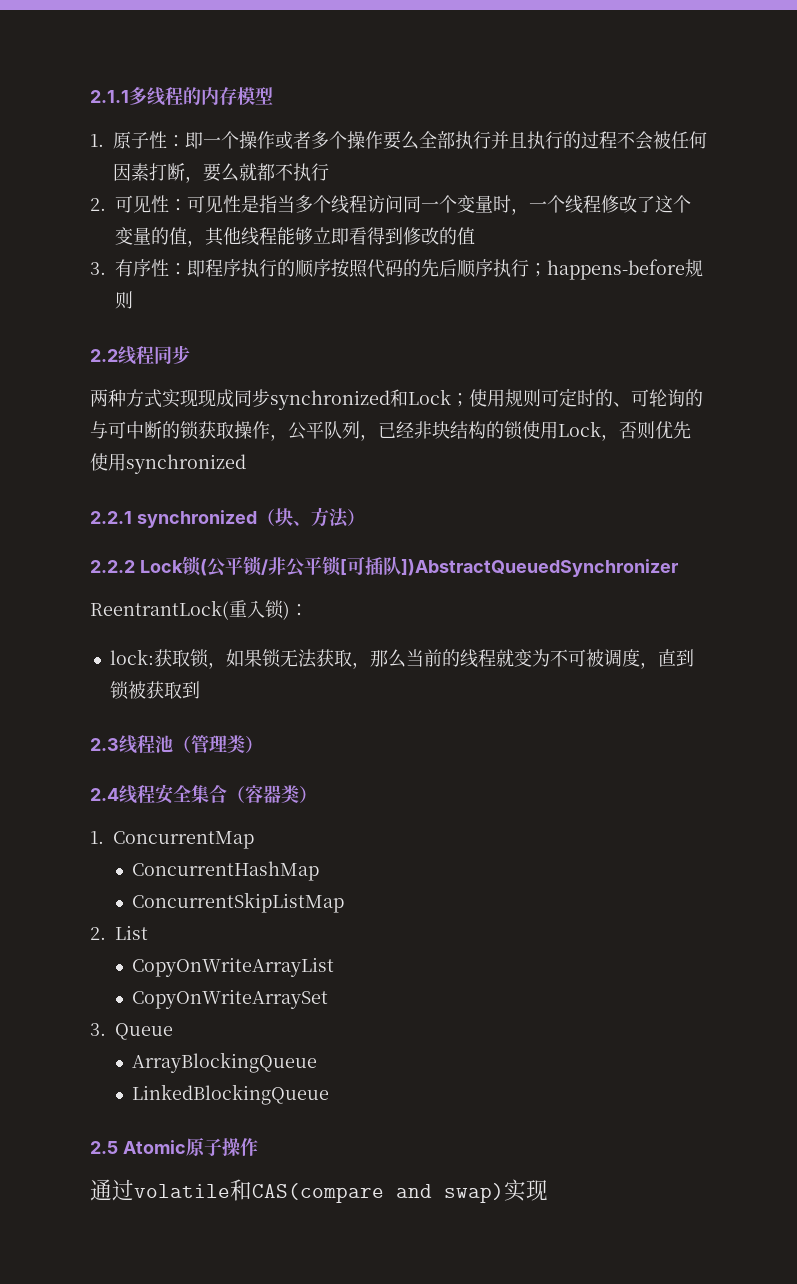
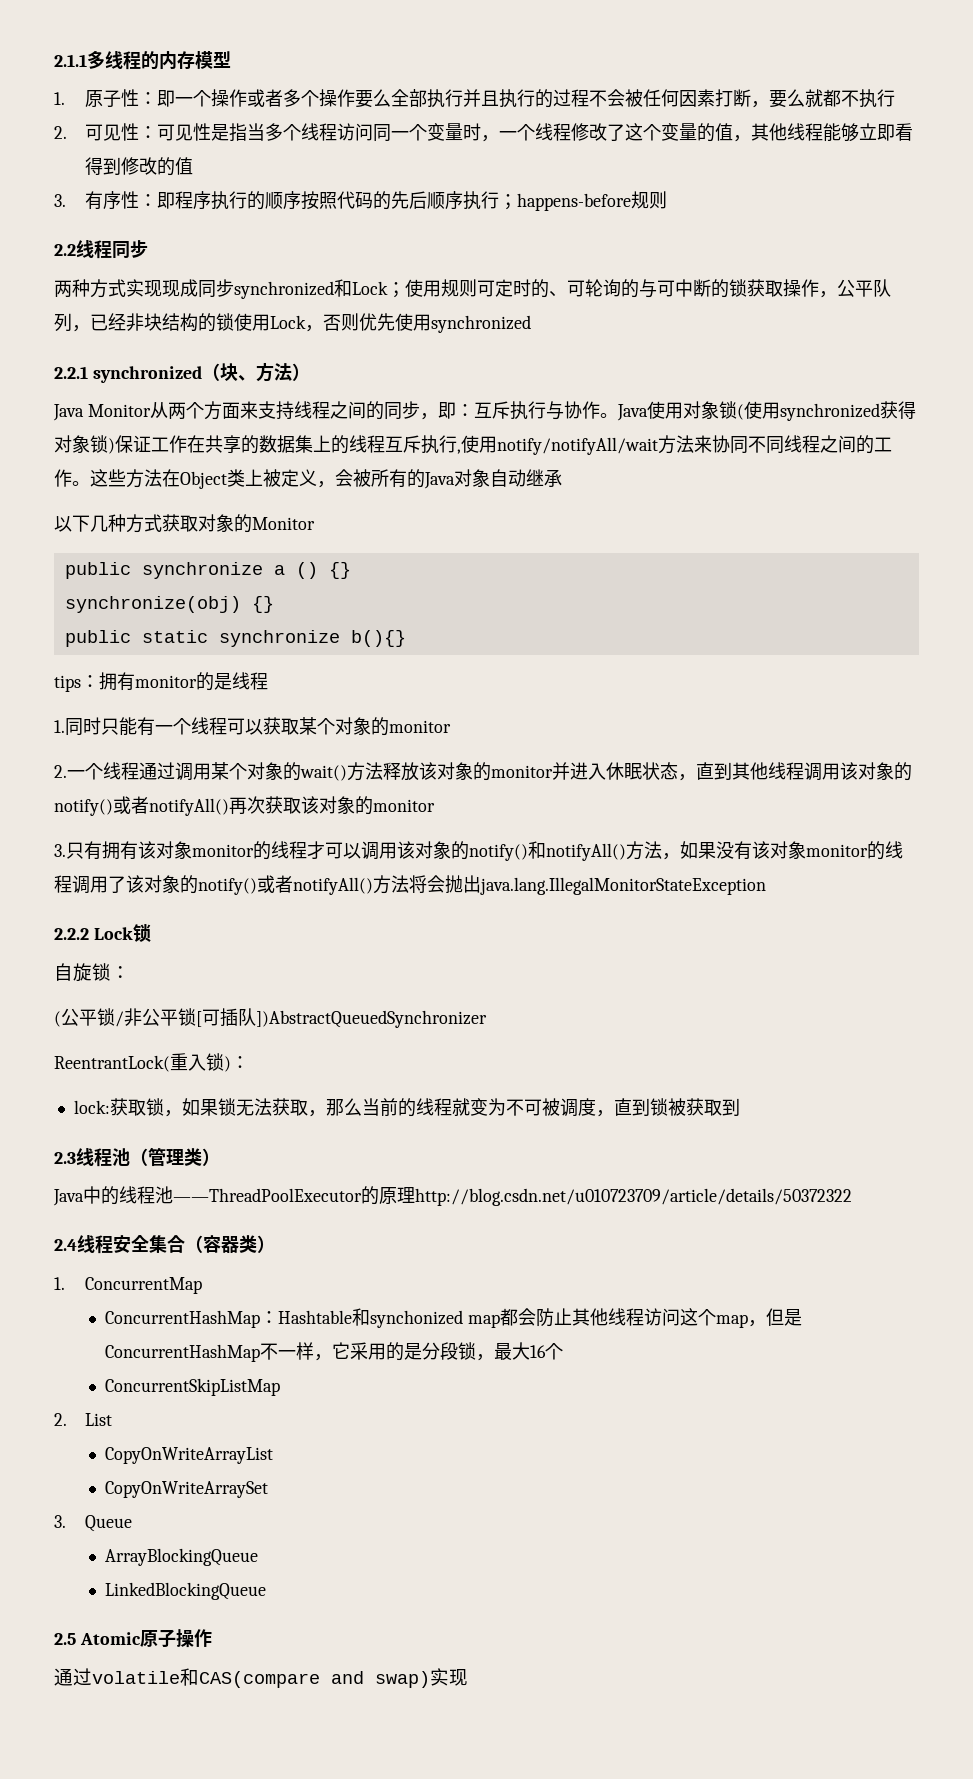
(365, 517) none -> [53,401,916,421] [54,435,892,455] [54,469,562,489] [54,514,315,533] [64,562,351,579] [64,596,274,613] [64,630,406,647] [54,672,268,692] [54,717,451,736] [54,762,912,781] [54,796,435,816] [54,841,903,861] [54,875,766,895] // Java Monitor从两个方面来支持线程之间的同步，即：互斥执行与协作。Java使用对象锁(使用synchronized获得对象锁)保证工作在共享的数据集上的线程互斥执行,使用notify/notifyAll/wait方法来协同不同线程之间的工作。这些方法在Object类上被定义，会被所有的Java对象自动继承 // 以下几种方式获取对象的Monitor // public synchronize a () {} // synchronize(obj) {} // public static synchronize b(){} // tips：拥有monitor的是线程 // 1.同时只能有一个线程可以获取某个对象的monitor // 2.一个线程通过调用某个对象的wait()方法释放该对象的monitor并进入休眠状态，直到其他线程调用该对象的notify()或者notifyAll()再次获取该对象的monitor // 3.只有拥有该对象monitor的线程才可以调用该对象的notify()和notifyAll()方法，如果没有该对象monitor的线程调用了该对象的notify()或者notifyAll()方法将会抛出java.lang.IllegalMonitorStateException
(201, 566) none -> [54,963,130,982] // 自旋锁： //
(263, 744) none -> [53,1186,852,1206] // Java中的线程池——ThreadPoolExecutor的原理http://blog.csdn.net/u010723709/article/details/50372322
(319, 871) none -> [260,1308,803,1328] [105,1342,564,1362] ：Hashtable和synchonized map都会防止其他线程访问这个map，但是ConcurrentHashMap不一样，它采用的是分段锁，最大16个

